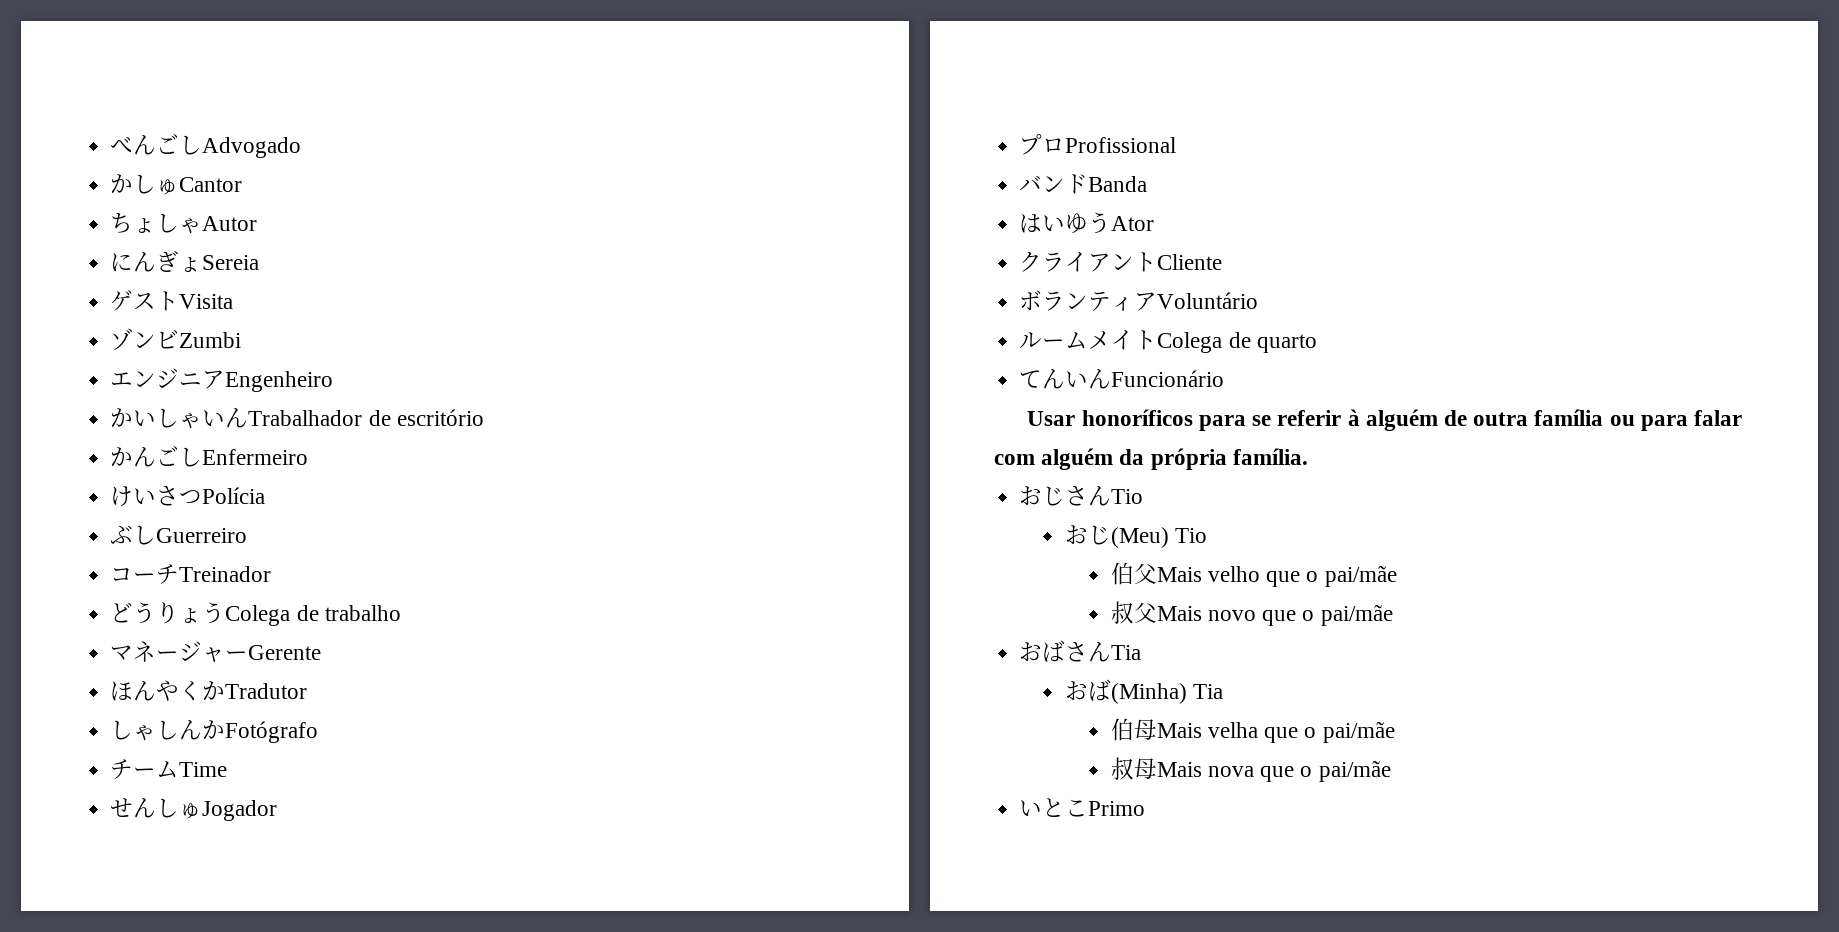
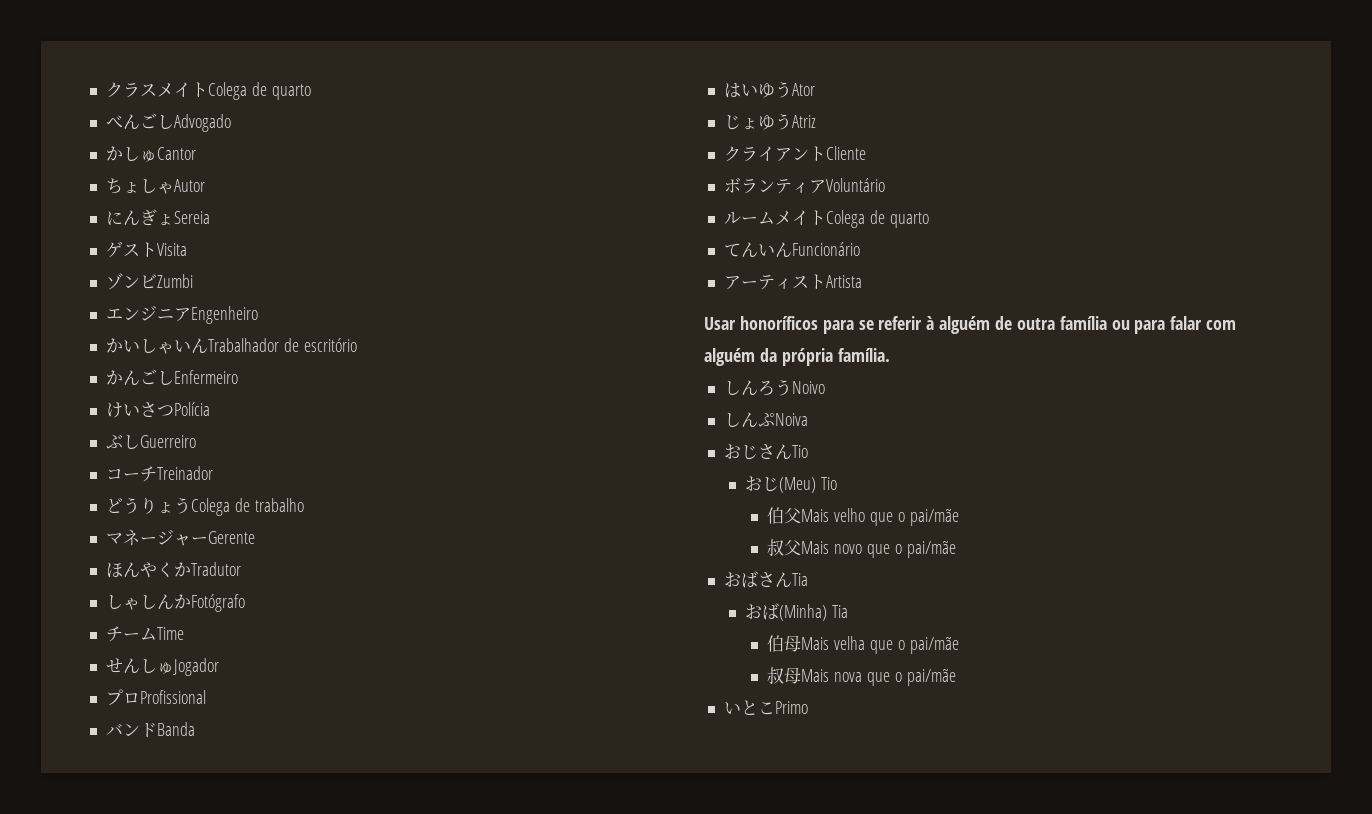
(110, 144) none -> [105,82,311,100] クラスメイトColega de quarto //
(1155, 223) none -> [723,113,816,130] // じょゆうAtriz
(1225, 378) none -> [723,274,862,290] // アーティストArtista
(1308, 456) none -> [723,379,825,396] [723,412,808,427] // しんろうNoivo // しんぷNoiva

